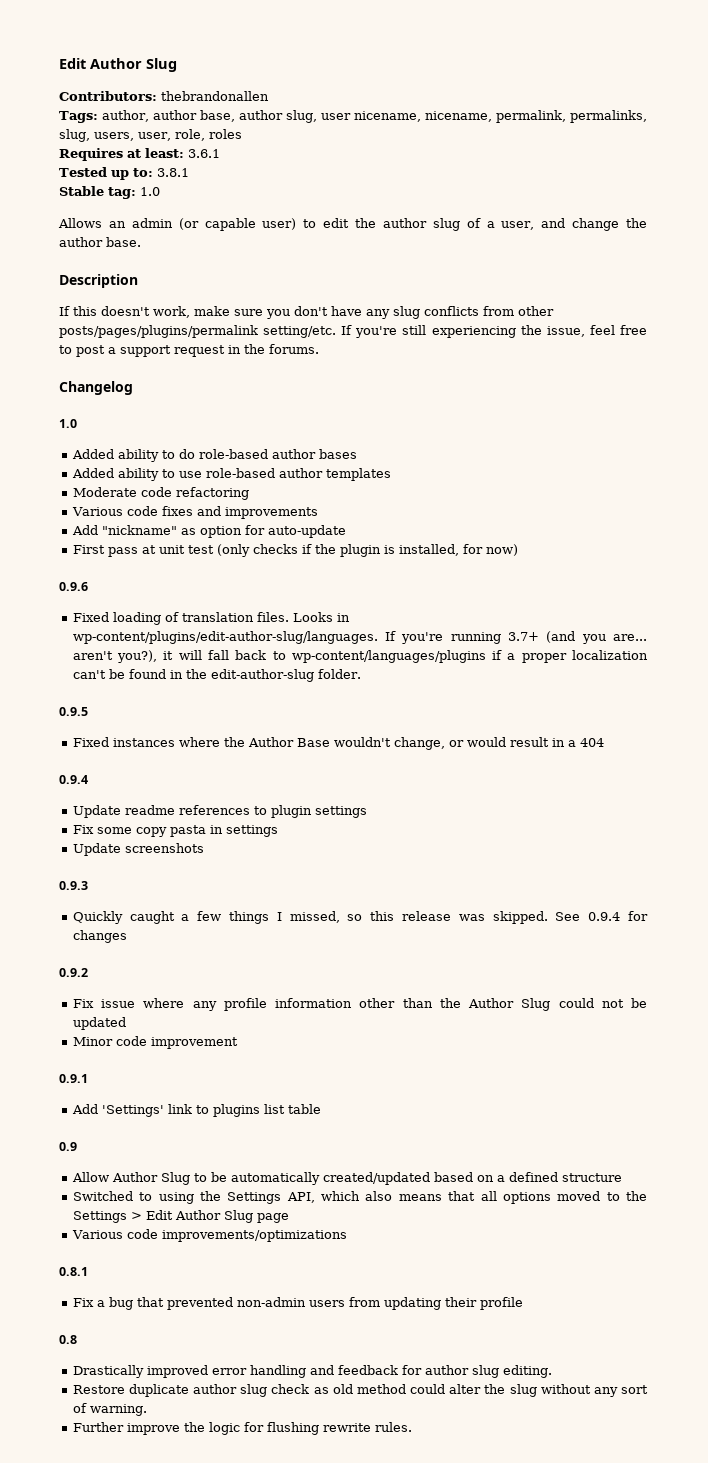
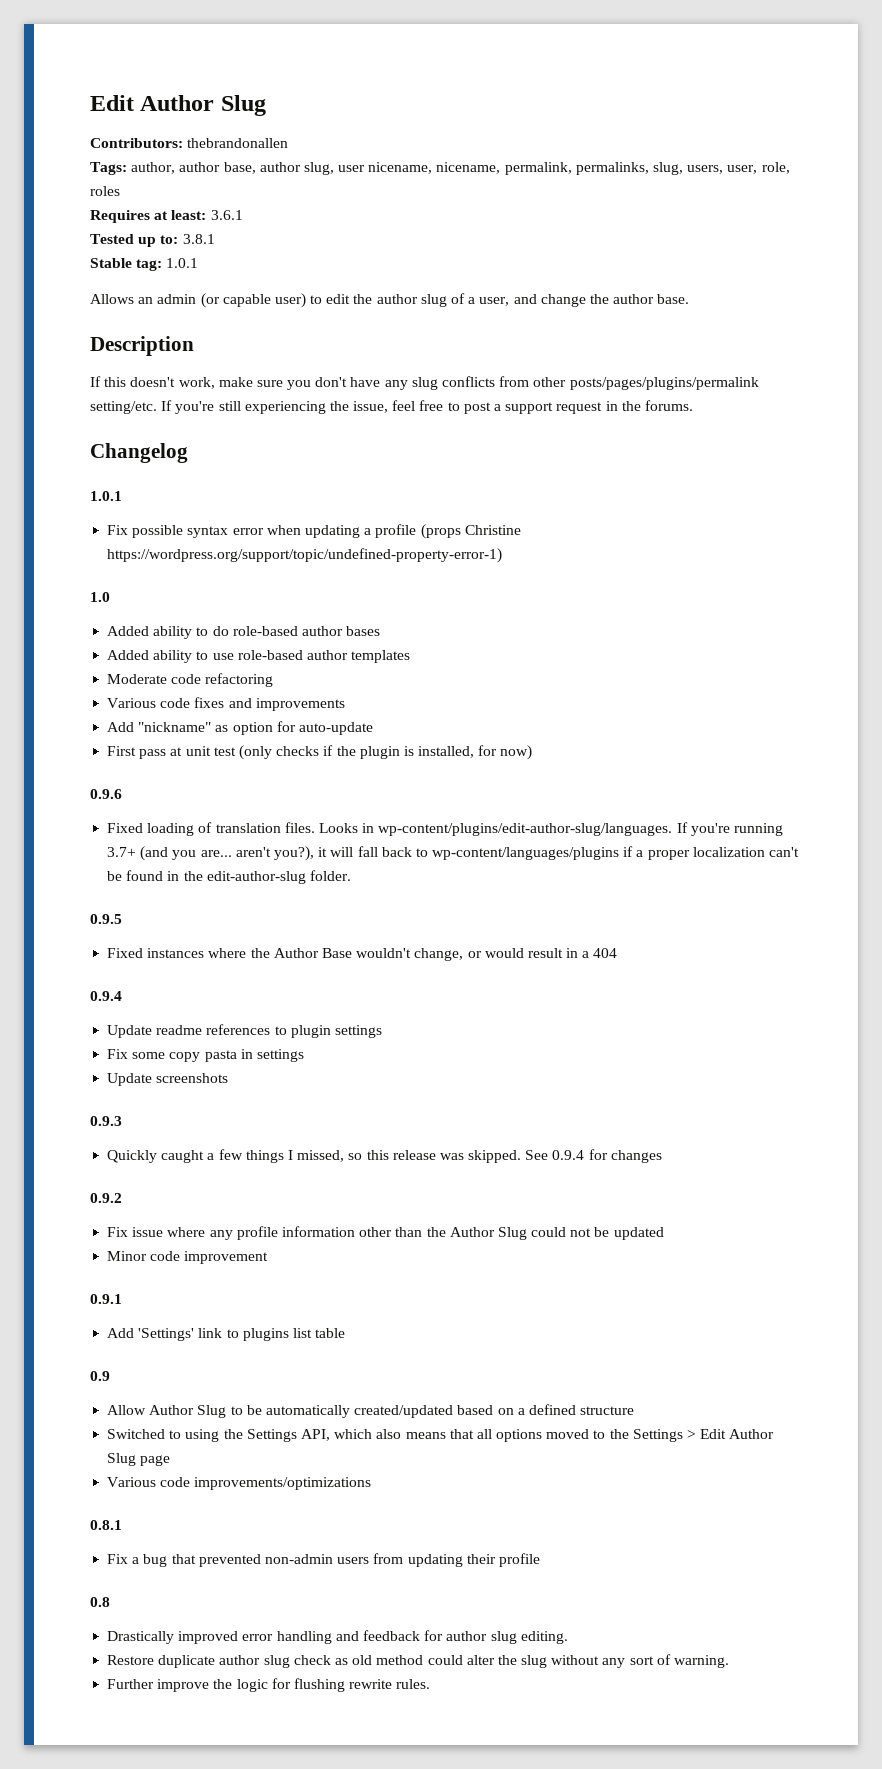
[140,187,160,196] 1.0 -> [166,258,199,268] 1.0.1
(133, 388) none -> [90,491,122,501] [107,524,521,539] [107,548,503,563] // 1.0.1 // Fix possible syntax error when updating a profile (props Christine https://wordpress.org/support/topic/undefined-property-error-1)

